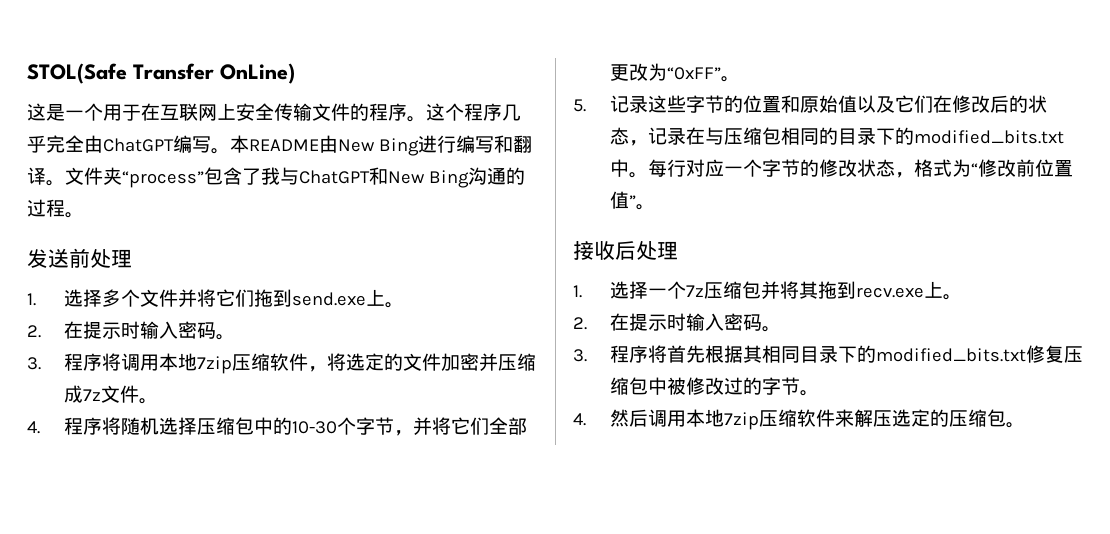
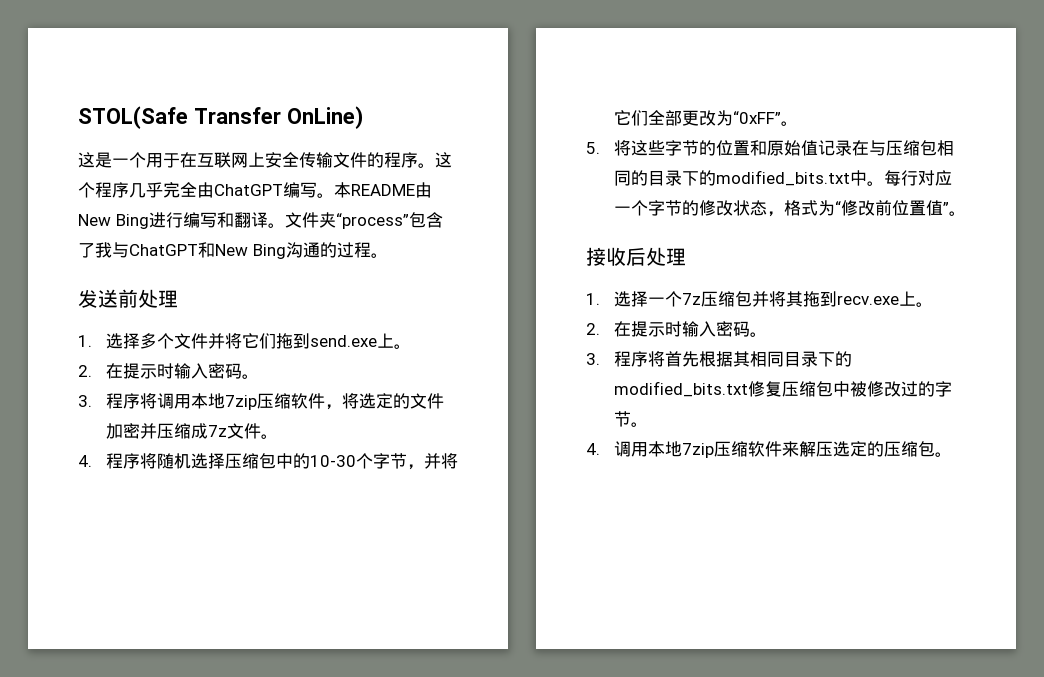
[609,95,648,113] 记录 -> [613,140,631,156] 将
[856,95,1047,113] [609,127,648,146] 以及它们在修改后的状态， -> (818, 148) none
[609,409,648,427] 然后 -> (600, 449) none

